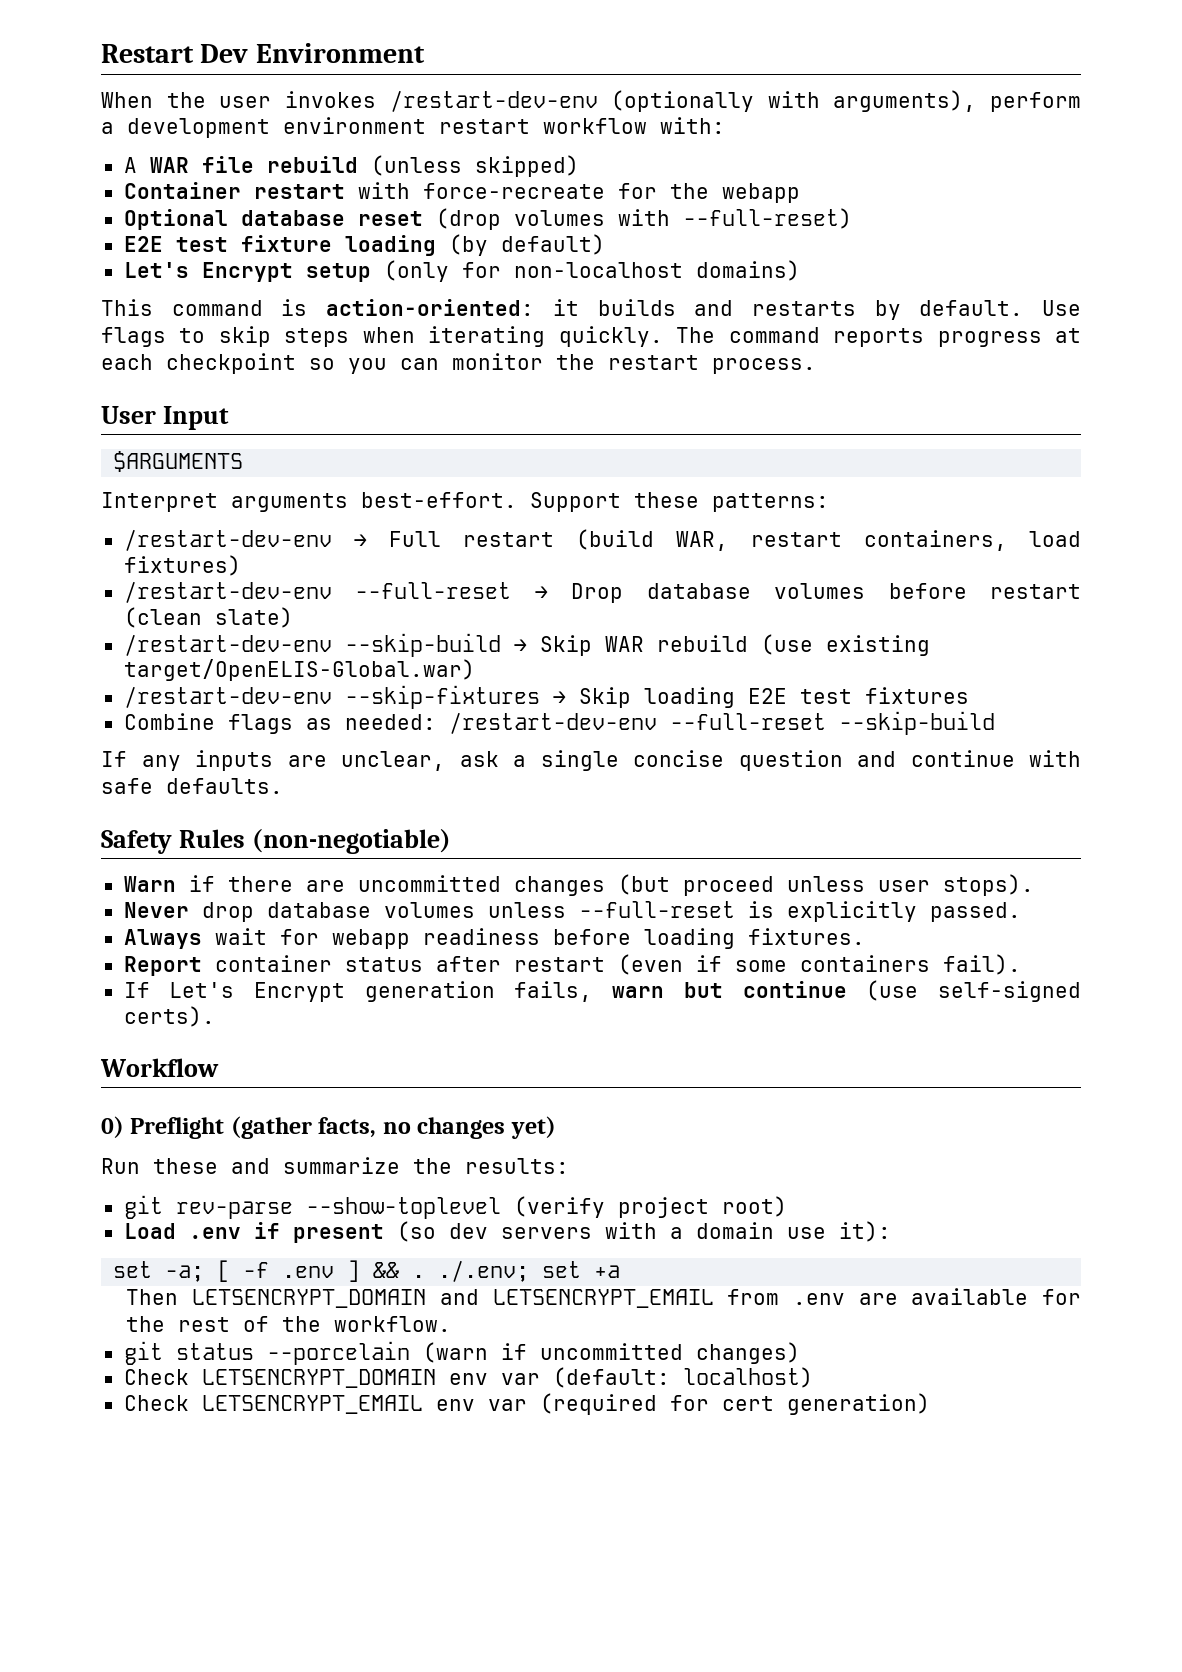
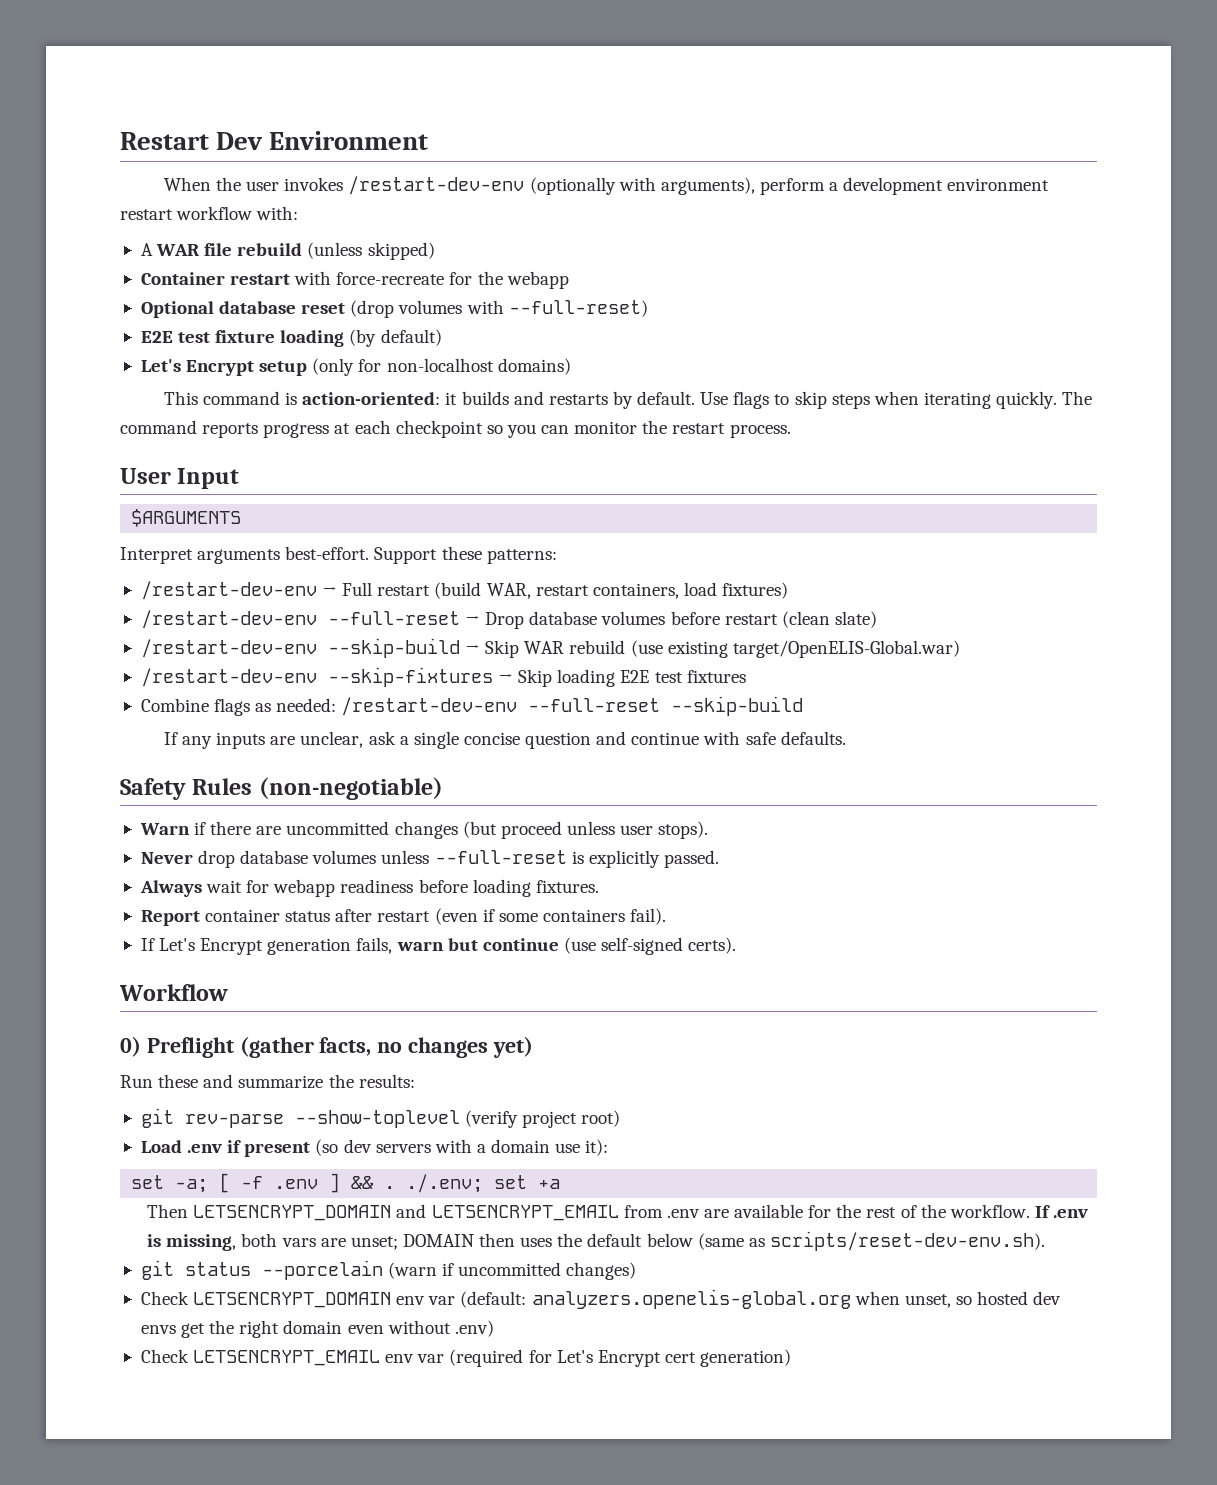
(452, 1324) none -> [1034,1205,1089,1218] [147,1231,1045,1251] If .env is missing, both vars are unset; DOMAIN then uses the default below (same as scripts/reset-dev-env.sh).
[682,1367,813,1388] localhost) -> [531,1289,1062,1309] [140,1320,494,1338] analyzers.openelis-global.org when unset, so hosted dev envs get the right domain even without .env)
(709, 1403) none -> [556,1350,661,1367] Let's Encrypt

